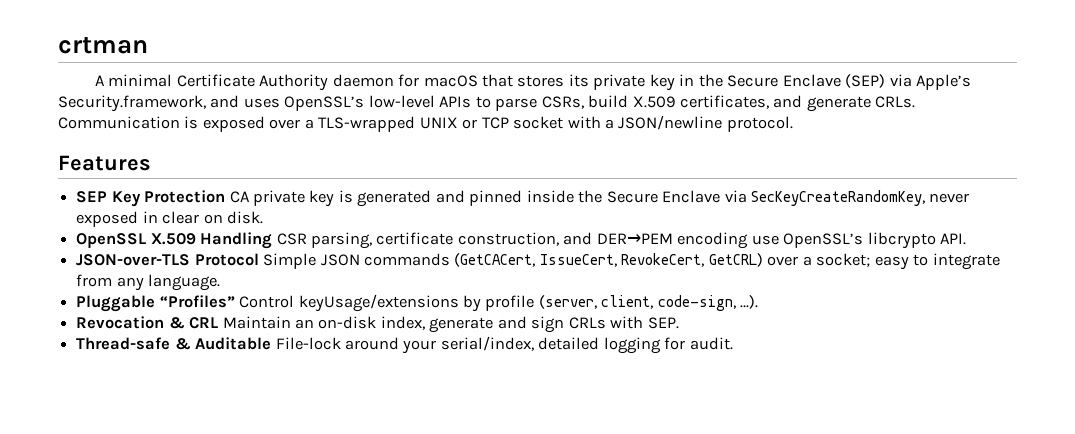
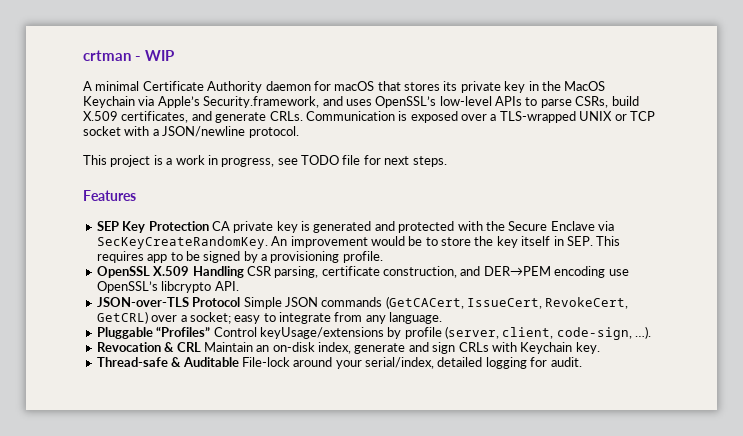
(148, 45) none -> [135,50,174,61] - WIP
[727,74,886,88] Secure Enclave (SEP) -> [564,81,606,91] [83,96,135,108] MacOS Keychain
(793, 124) none -> [83,155,447,167] // This project is a work in progress, see TODO file for next steps.
[469,190,574,206] pinned inside -> [398,221,483,233] protected with
[750,190,970,206] [76,211,263,227] SecKeyCreateRandomKey, never exposed in clear on disk. -> [96,236,621,249] [96,251,383,263] SecKeyCreateRandomKey. An improvement would be to store the key itself in SEP. This requires app to be signed by a provisioning profile.
[647,317,679,329] SEP. -> [520,342,600,354] Keychain key.

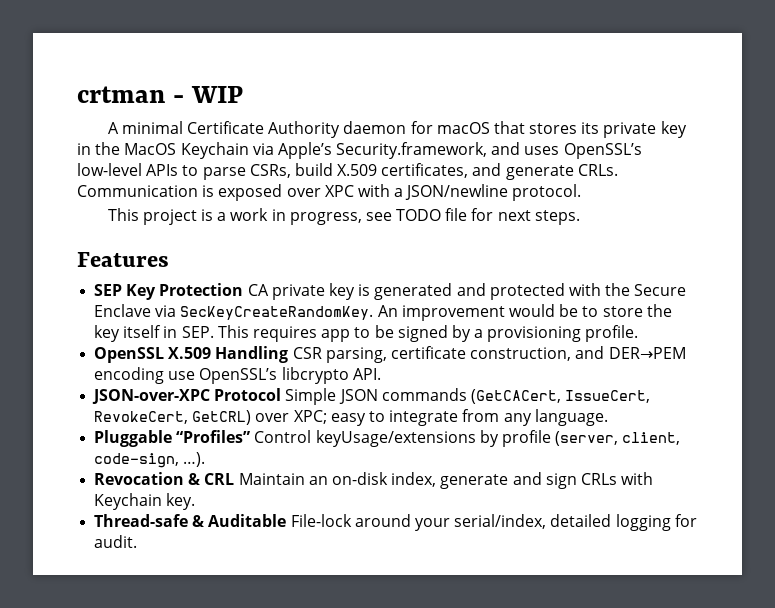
[490,111,655,123] [83,126,121,136] a TLS-wrapped UNIX or TCP socket -> [324,185,354,197] XPC
[96,297,189,307] JSON-over-TLS -> [92,389,211,404] JSON-over-XPC
[180,312,231,324] a socket; -> [293,410,327,424] XPC;

